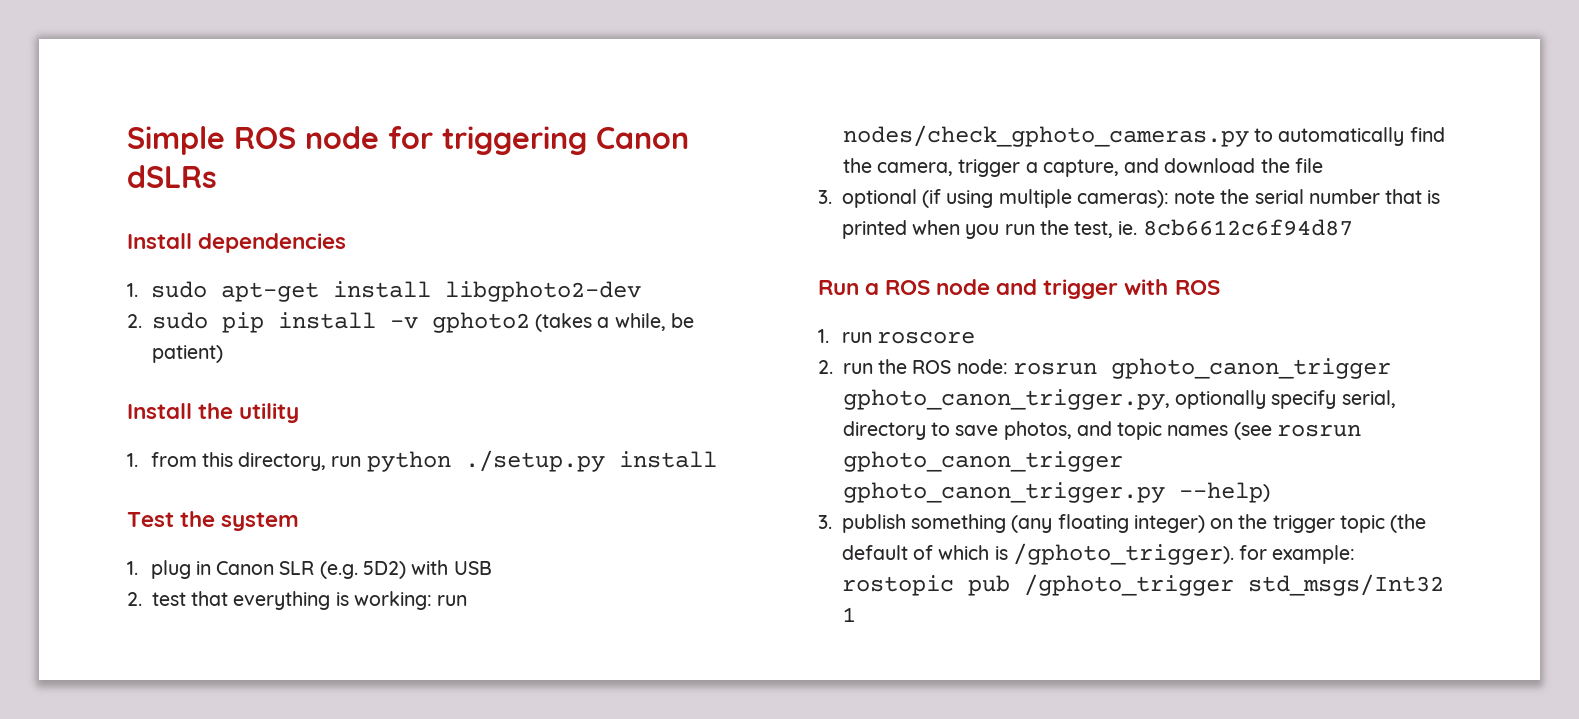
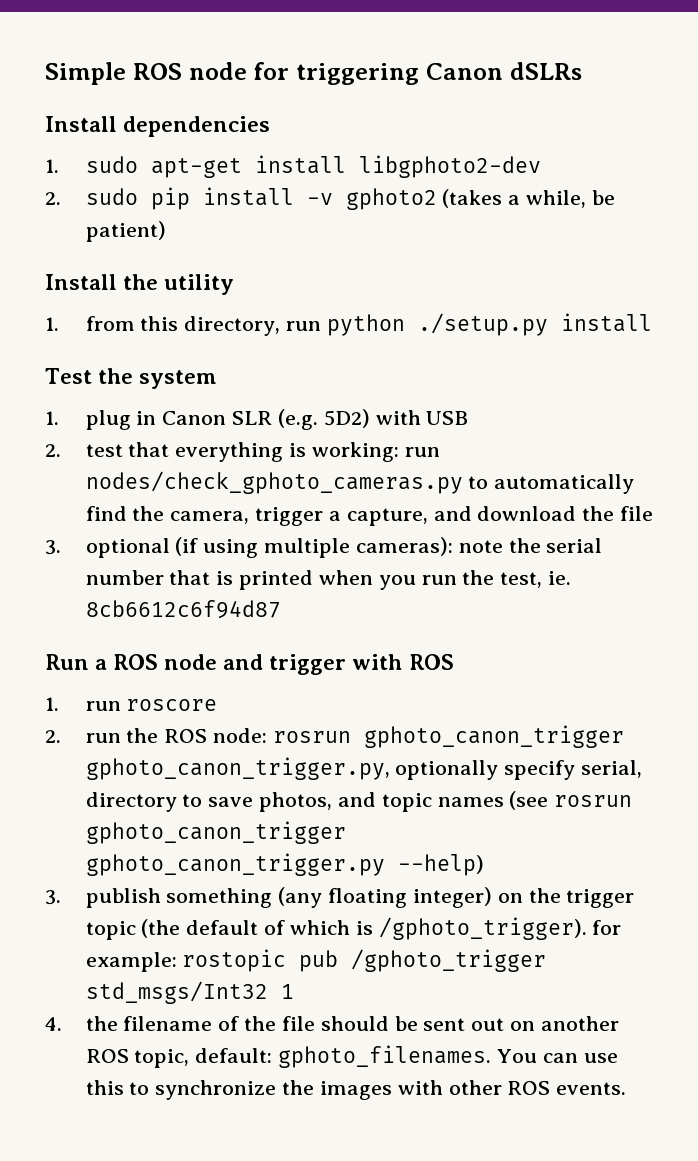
(856, 614) none -> [45,1016,619,1031] [85,1045,618,1068] [85,1080,627,1100] // 4. the filename of the file should be sent out on another ROS topic, default: gphoto_filenames. You can use this to synchronize the images with other ROS events.

